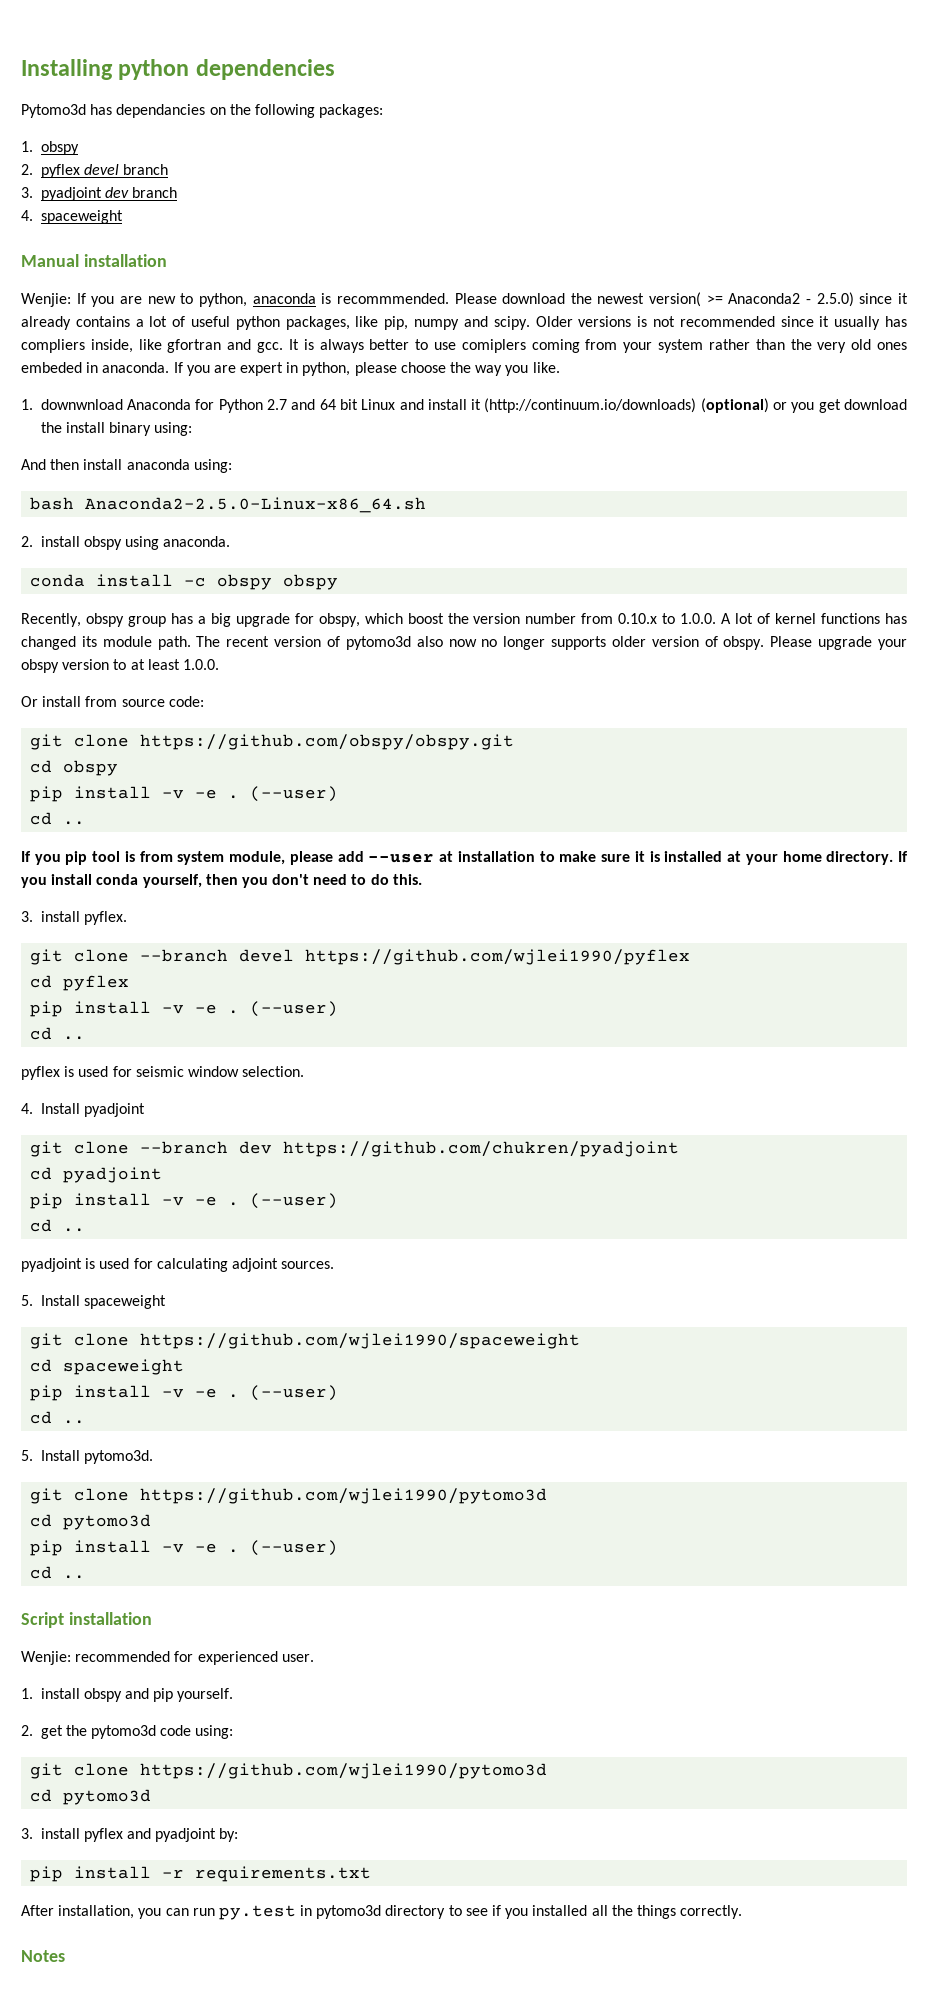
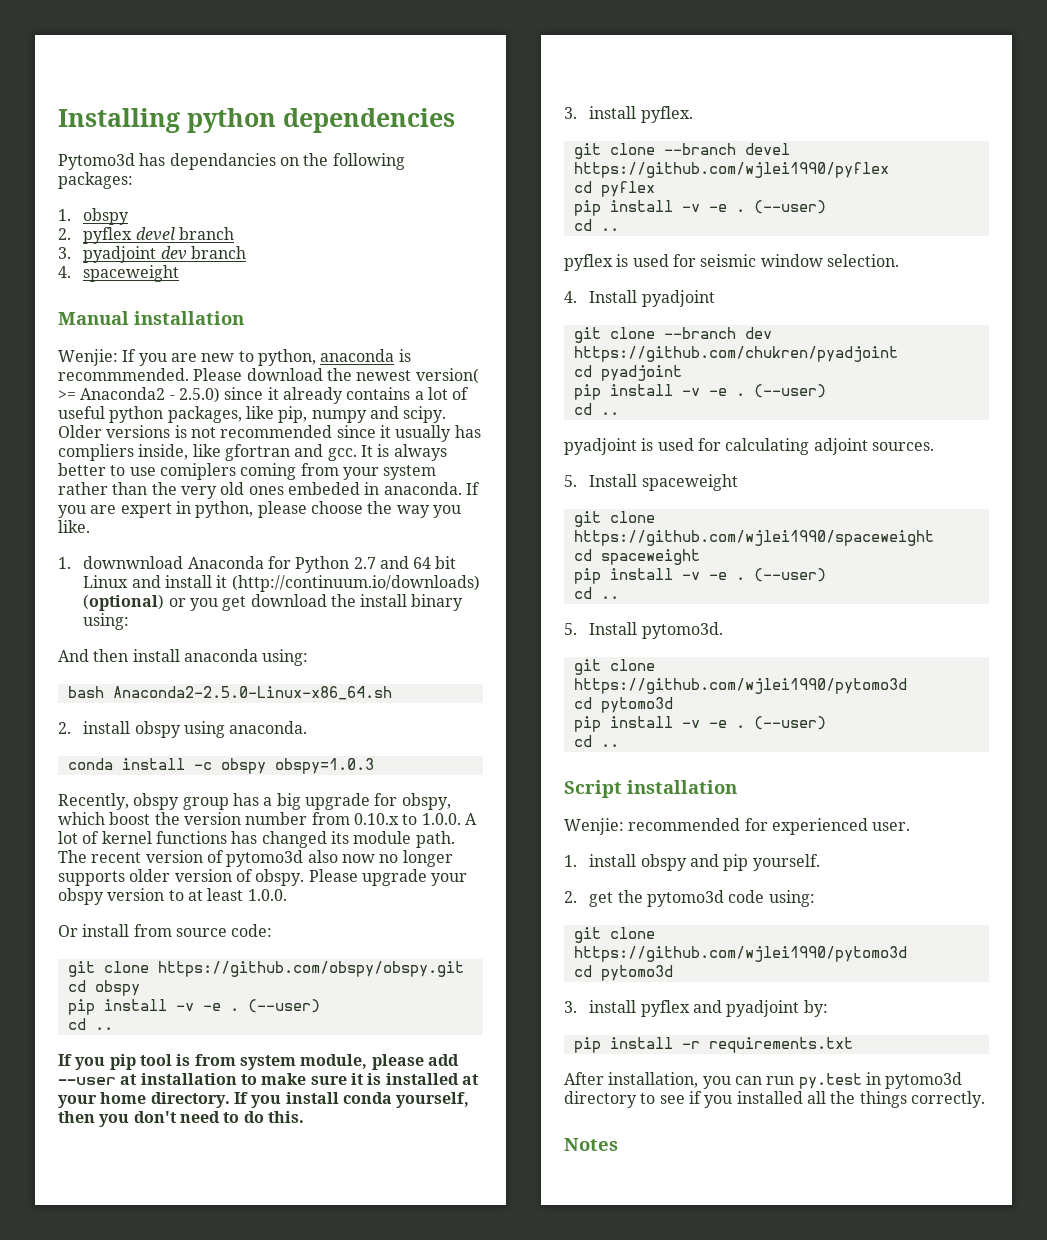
[283,574,339,590] obspy -> [274,758,374,774] obspy=1.0.3

